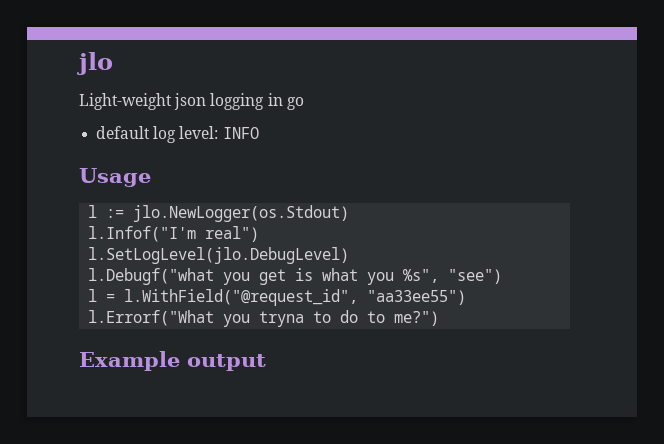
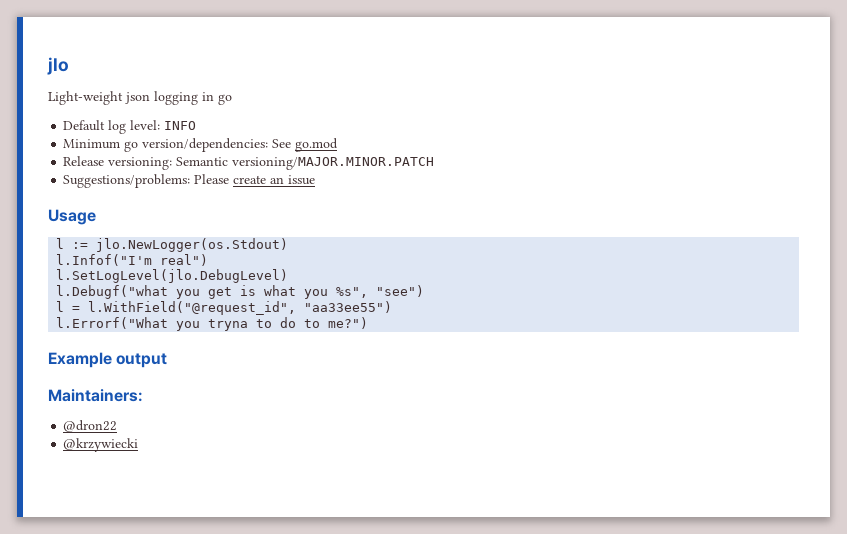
[96,126,151,139] default -> [63,120,106,131] Default
(259, 133) none -> [63,138,339,152] [63,156,435,170] [63,174,316,188] // Minimum go version/dependencies: See go.mod // Release versioning: Semantic versioning/MAJOR.MINOR.PATCH // Suggestions/problems: Please create an issue
(266, 362) none -> [48,389,143,402] [63,420,118,432] [63,438,139,452] // Maintainers: // @dron22 // @krzywiecki

